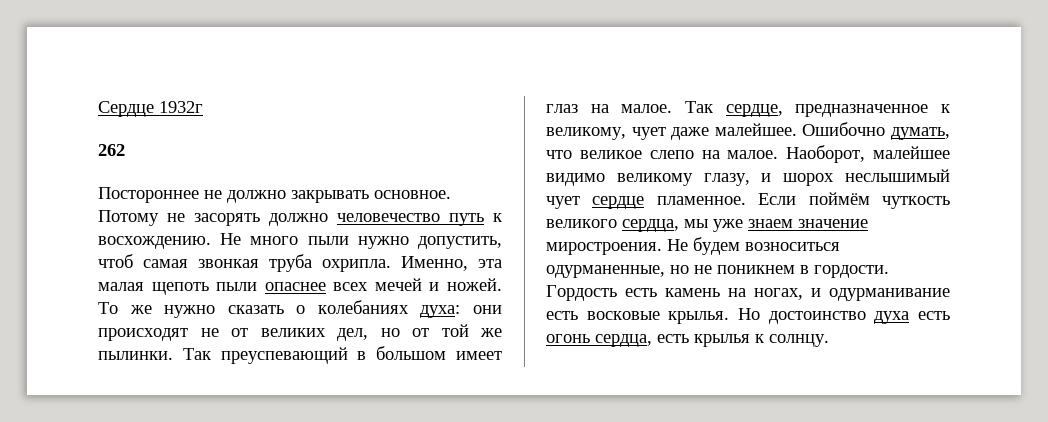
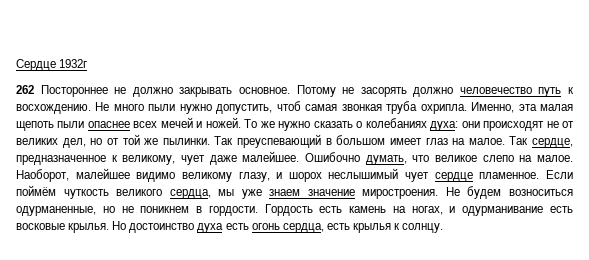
(125, 150) // -> (34, 89) none

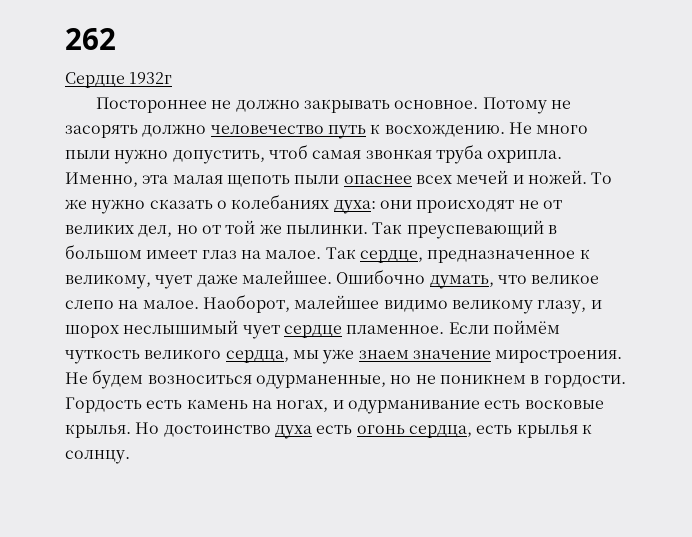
(16, 65) none -> [65,28,116,50] 262 //
[16,85,34,94] 262 -> (173, 78) none

